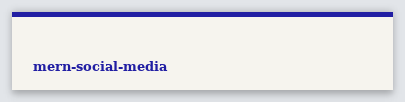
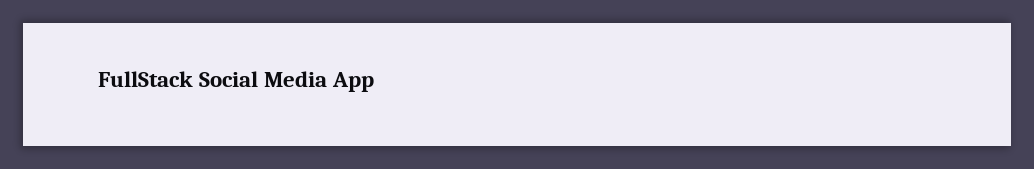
[33,61,168,71] mern-social-media -> [98,71,375,92] FullStack Social Media App

